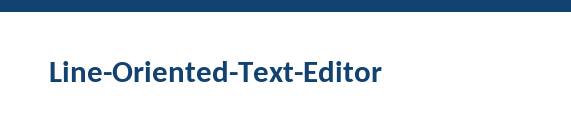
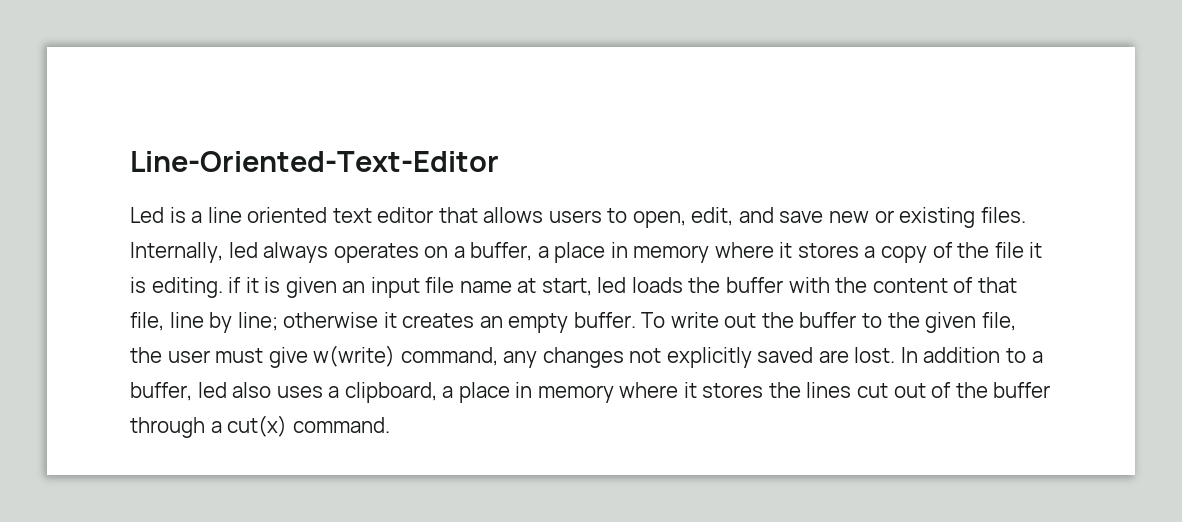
(382, 71) none -> [130,207,1026,228] [130,242,1043,263] [130,277,1017,298] [130,312,1016,333] [130,345,1043,368] [130,382,1051,403] [130,415,390,438] // Led is a line oriented text editor that allows users to open, edit, and save new or existing files. Internally, led always operates on a buffer, a place in memory where it stores a copy of the file it is editing. if it is given an input file name at start, led loads the buffer with the content of that file, line by line; otherwise it creates an empty buffer. To write out the buffer to the given file, the user must give w(write) command, any changes not explicitly saved are lost. In addition to a buffer, led also uses a clipboard, a place in memory where it stores the lines cut out of the buffer through a cut(x) command.

